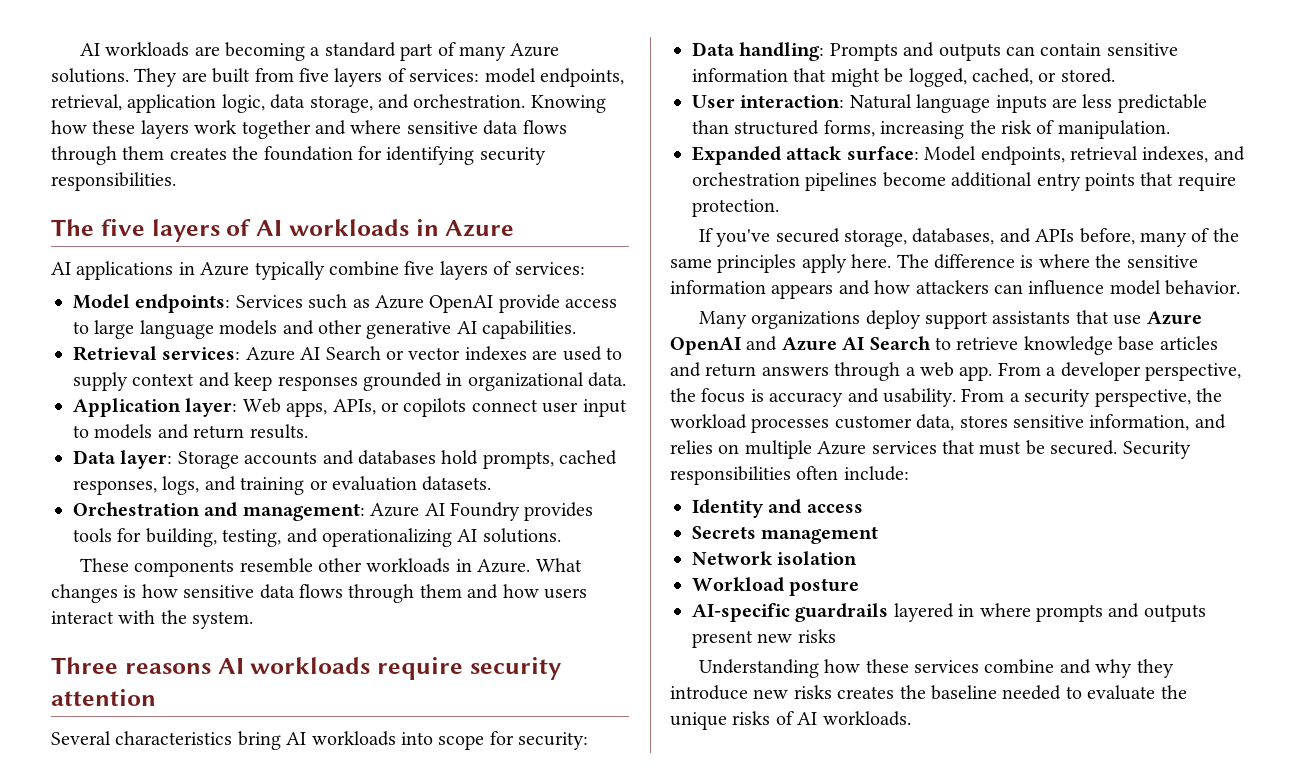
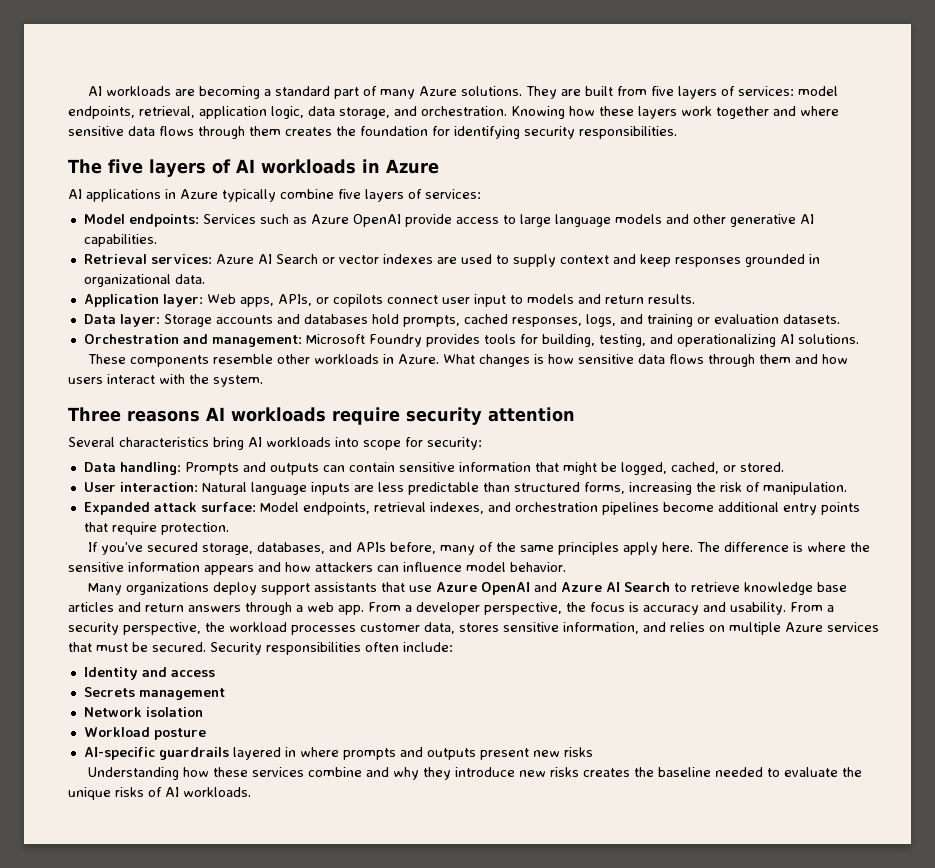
[370,503,445,517] Azure AI -> [305,334,365,344] Microsoft

